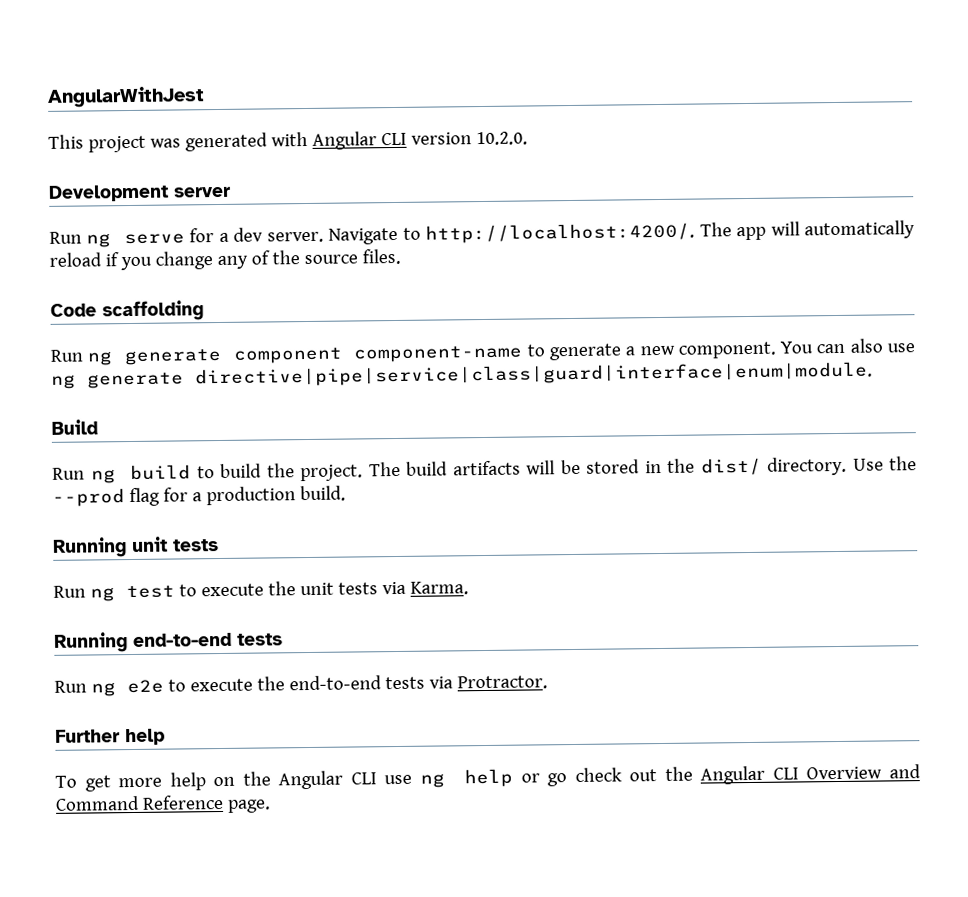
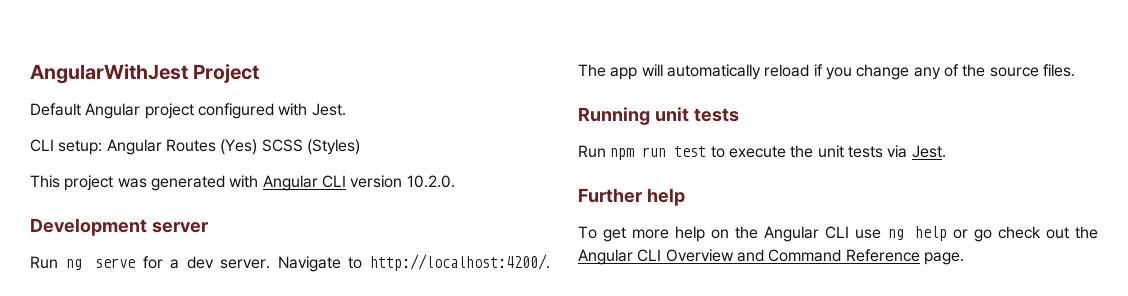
(205, 97) none -> [193,64,260,83] [30,103,346,119] [30,139,360,155] Project // Default Angular project configured with Jest. // CLI setup: Angular Routes (Yes) SCSS (Styles)
[50,300,204,322] [50,338,915,366] [51,361,873,389] [51,419,98,435] [52,456,917,484] [52,485,346,507] // Code scaffolding // Run ng generate component component-name to generate a new component. You can also use ng generate directive|pipe|service|class|guard|interface|enum|module. // Build // Run ng build to build the project. The build artifacts will be stored in the dist/ directory. Use the --prod flag for a production build. -> (1075, 70) none
[89,587,115,602] ng -> [610,147,667,160] npm run
[409,581,469,595] [54,632,283,653] [54,675,548,697] Karma. // Running end-to-end tests // Run ng e2e to execute the end-to-end tests via Protractor. -> [911,145,946,158] Jest.

